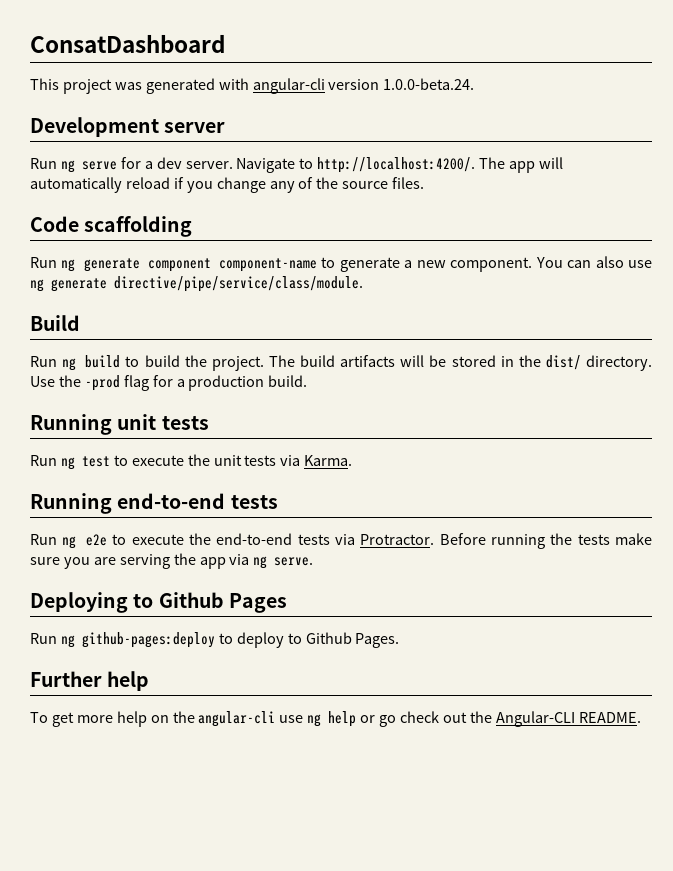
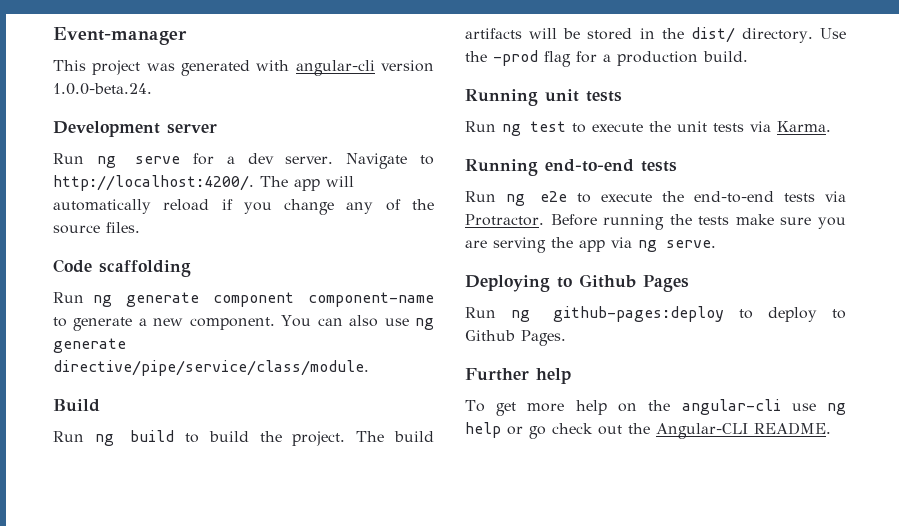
[30,34,225,53] ConsatDashboard -> [53,27,187,45] Event-manager

